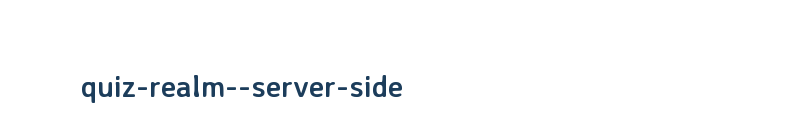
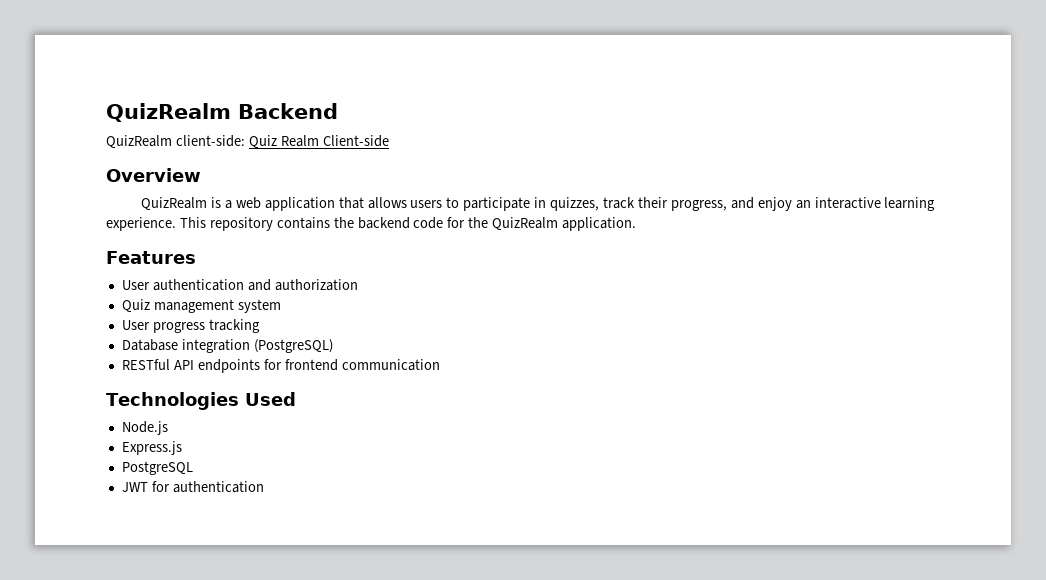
[81,75,403,103] quiz-realm--server-side -> [106,103,338,122] [106,135,389,149] [106,168,201,182] [141,197,936,211] [106,217,637,231] [106,251,196,264] [121,279,358,291] [121,299,281,313] [121,319,260,333] [121,339,333,353] [121,359,440,373] [106,392,296,410] [121,421,168,435] [121,441,182,455] [121,461,193,475] [121,481,264,493] QuizRealm Backend // QuizRealm client-side: Quiz Realm Client-side // Overview // QuizRealm is a web application that allows users to participate in quizzes, track their progress, and enjoy an interactive learning experience. This repository contains the backend code for the QuizRealm application. // Features // User authentication and authorization // Quiz management system // User progress tracking // Database integration (PostgreSQL) // RESTful API endpoints for frontend communication // Technologies Used // Node.js // Express.js // PostgreSQL // JWT for authentication

